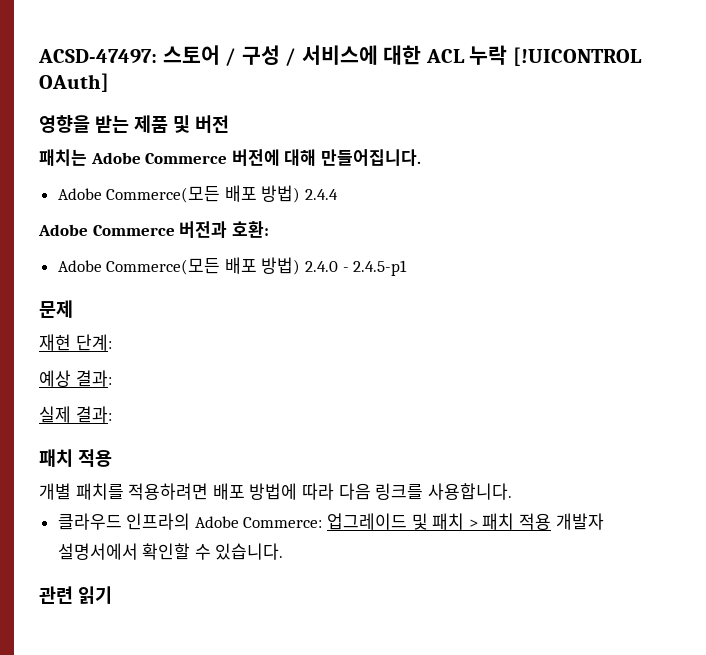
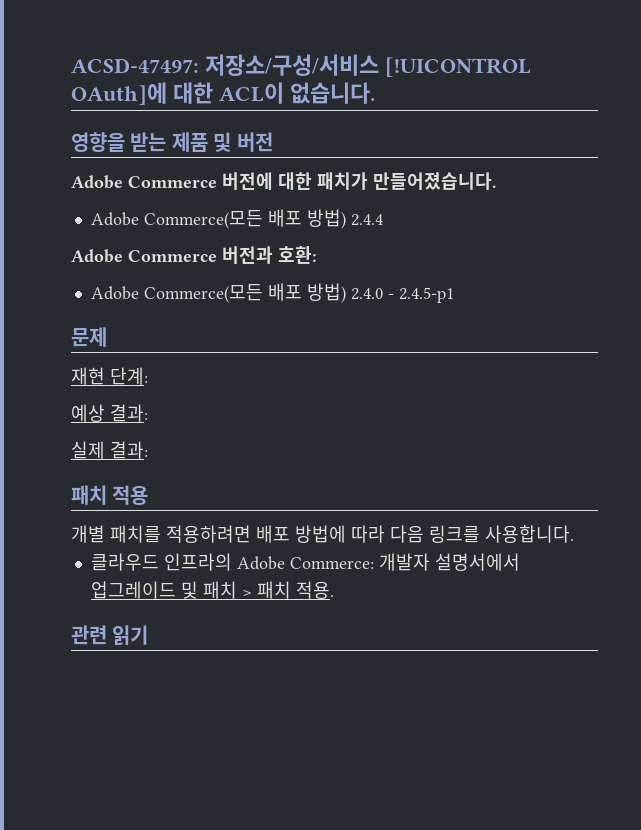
[162,45,642,66] [39,73,109,92] 스토어 / 구성 / 서비스에 대한 ACL 누락 [!UICONTROL OAuth] -> [205,54,531,77] [71,82,375,105] 저장소/구성/서비스 [!UICONTROL OAuth]에 대한 ACL이 없습니다.
[39,149,87,166] 패치는 -> (273, 142) none
[284,149,421,166] 대해 만들어집니다. -> [278,172,496,190] 대한 패치가 만들어졌습니다.
(323, 522) none -> [378,553,520,571] 개발자 설명서에서
[519,513,604,530] [57,543,284,560] 적용 개발자 설명서에서 확인할 수 있습니다. -> [295,581,334,599] 적용.

